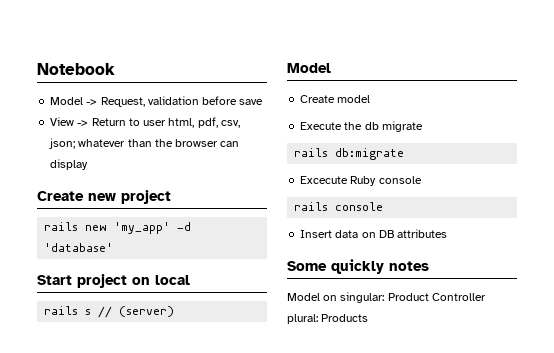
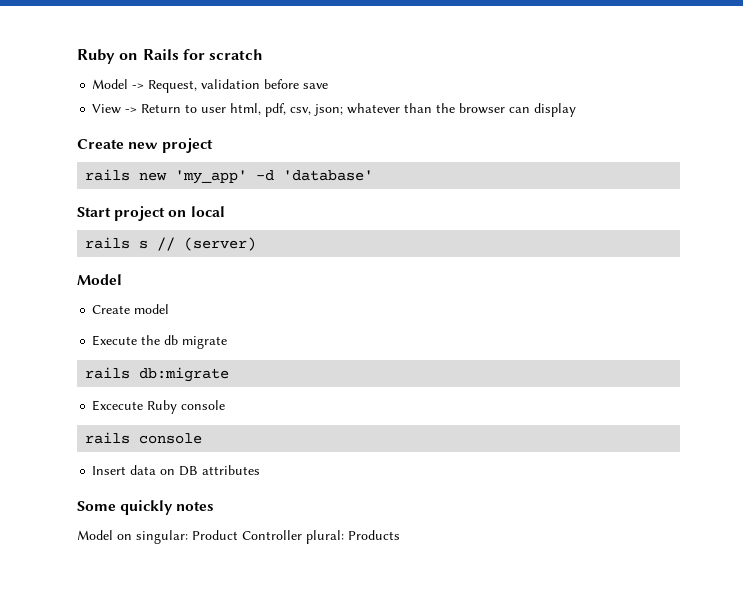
[37,63,115,75] Notebook -> [77,49,264,64] Ruby on Rails for scratch

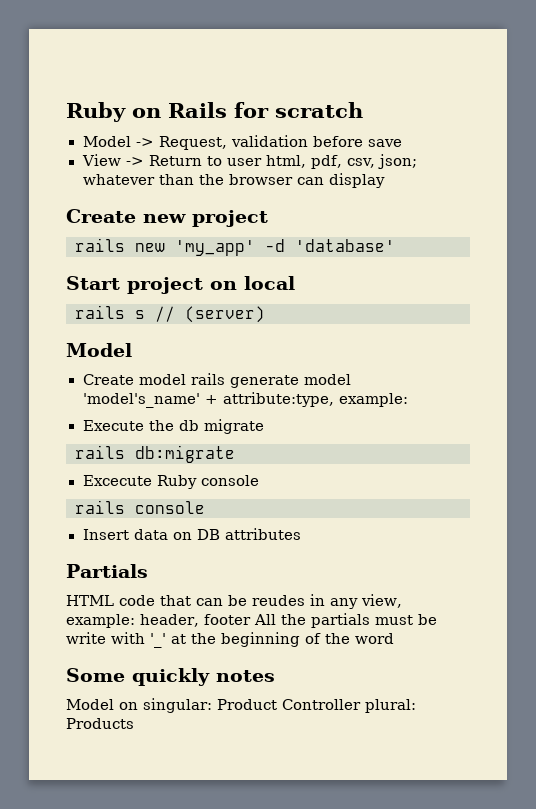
(170, 309) none -> [190,373,351,388] [82,392,408,408] rails generate model 'model's_name' + attribute:type, example:
(261, 470) none -> [66,564,148,578] [66,594,402,609] [66,613,437,628] [66,632,394,648] // Partials // HTML code that can be reudes in any view, example: header, footer All the partials must be write with '_' at the beginning of the word

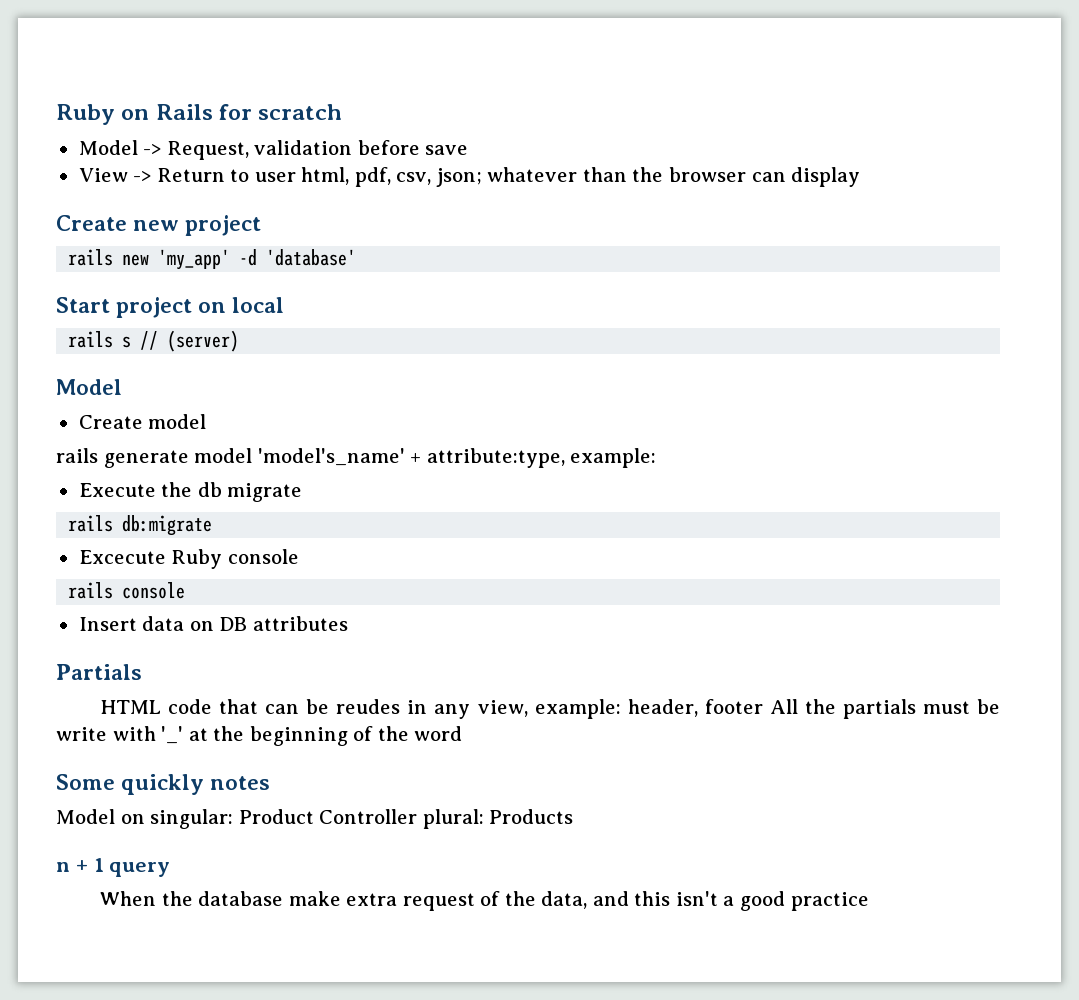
(186, 379) none -> (207, 421) //
(134, 723) none -> [56,858,171,877] [100,891,869,911] // n + 1 query // When the database make extra request of the data, and this isn't a good practice

